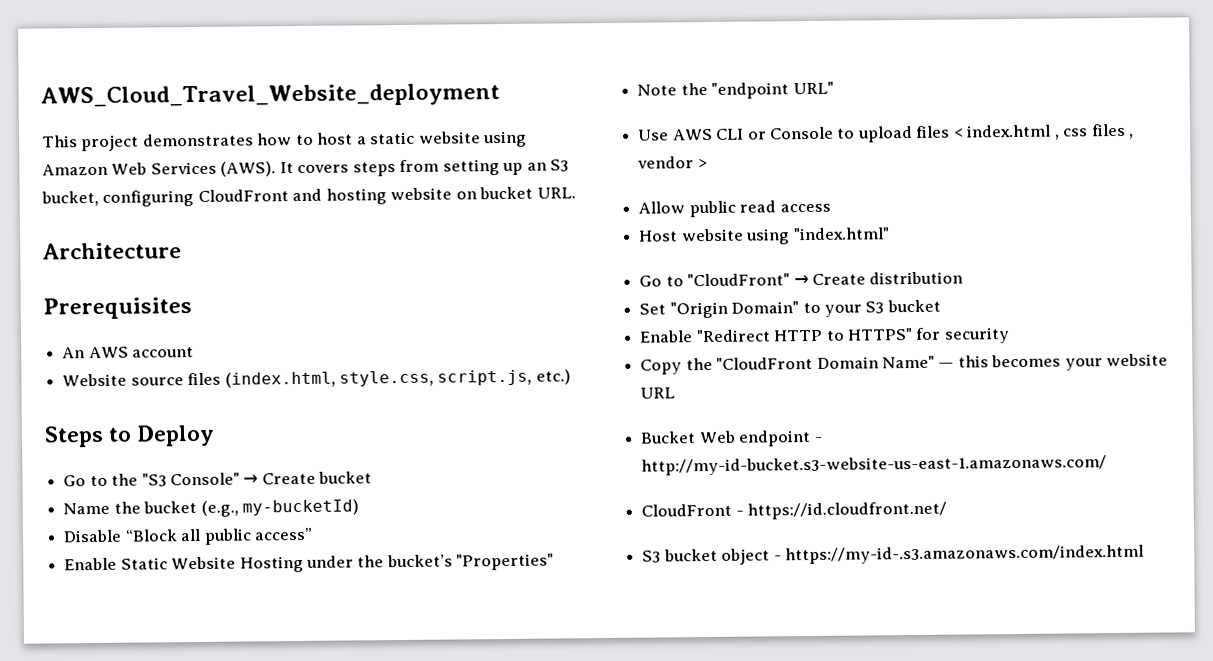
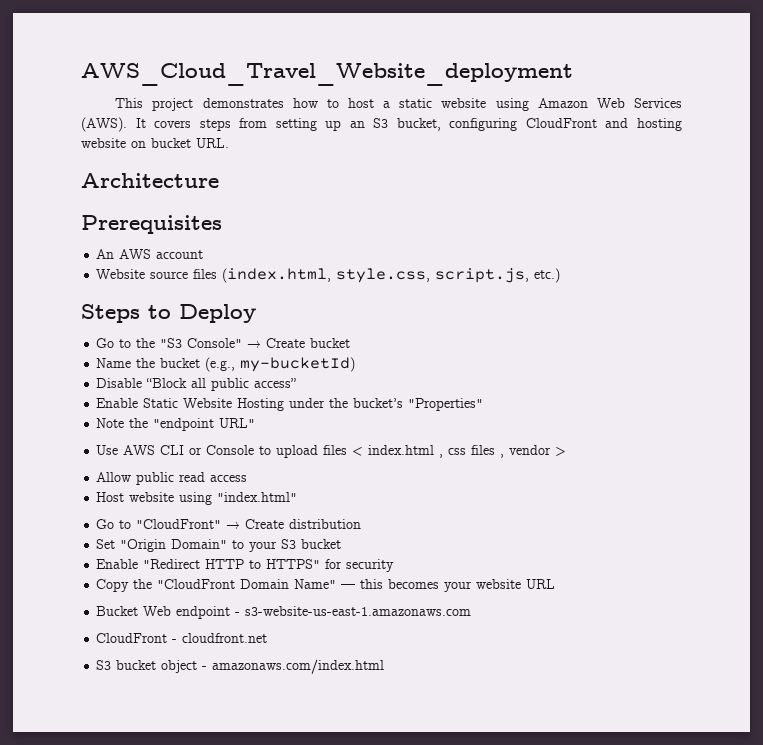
[641,455,1108,476] http://my-id-bucket.s3-website-us-east-1.amazonaws.com/ -> [245,606,472,616] s3-website-us-east-1.amazonaws.com
[747,501,948,520] https://id.cloudfront.net/ -> [182,633,268,643] cloudfront.net
[784,544,1144,565] https://my-id-.s3.amazonaws.com/index.html -> [212,659,385,674] amazonaws.com/index.html

